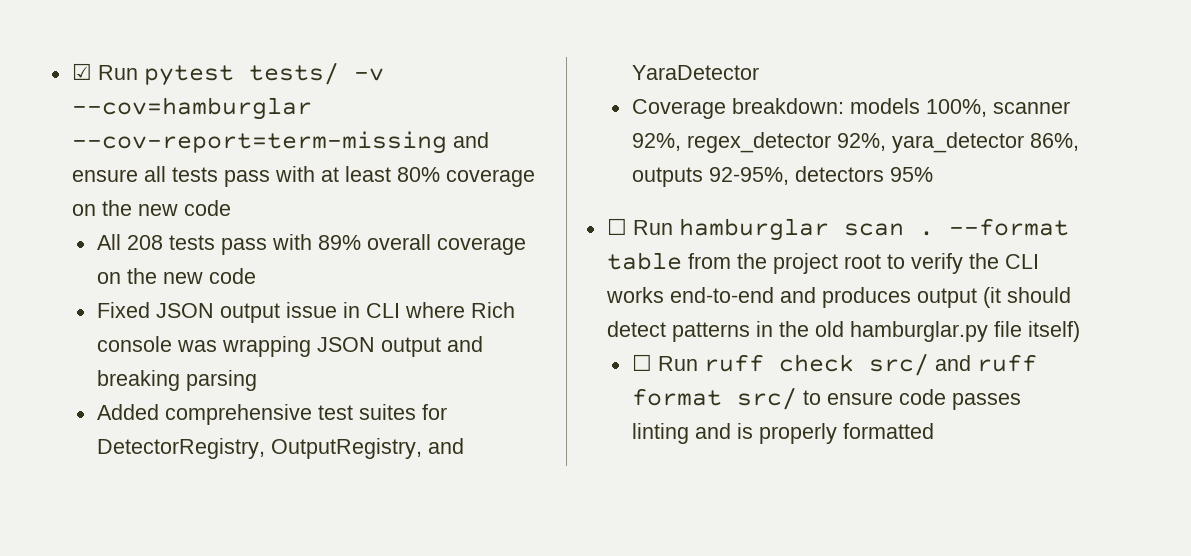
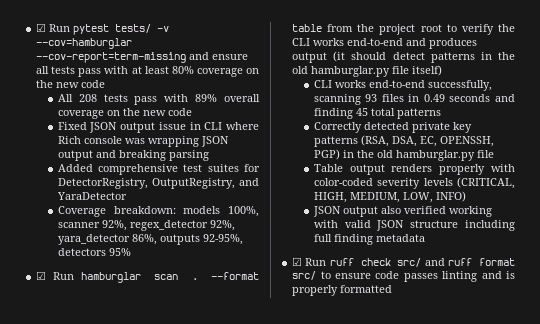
[606,218,627,235] ☐ -> [36,271,47,280] ☑
[631,354,652,371] ☐ -> [313,80,492,91] [313,94,515,105] [313,108,441,119] [313,122,472,133] [313,135,494,147] [313,149,494,161] [313,164,515,175] [313,177,515,189] [313,191,466,203] [312,206,492,217] [313,220,515,231] [313,234,425,245] [292,257,303,266] CLI works end-to-end successfully, scanning 93 files in 0.49 seconds and finding 45 total patterns // Correctly detected private key patterns (RSA, DSA, EC, OPENSSH, PGP) in the old hamburglar.py file // Table output renders properly with color-coded severity levels (CRITICAL, HIGH, MEDIUM, LOW, INFO) // JSON output also verified working with valid JSON structure including full finding metadata // ☑

